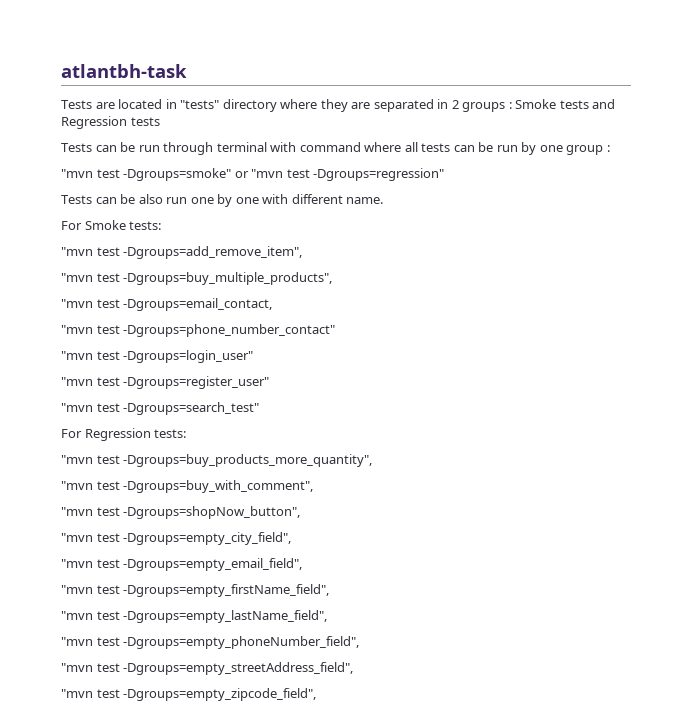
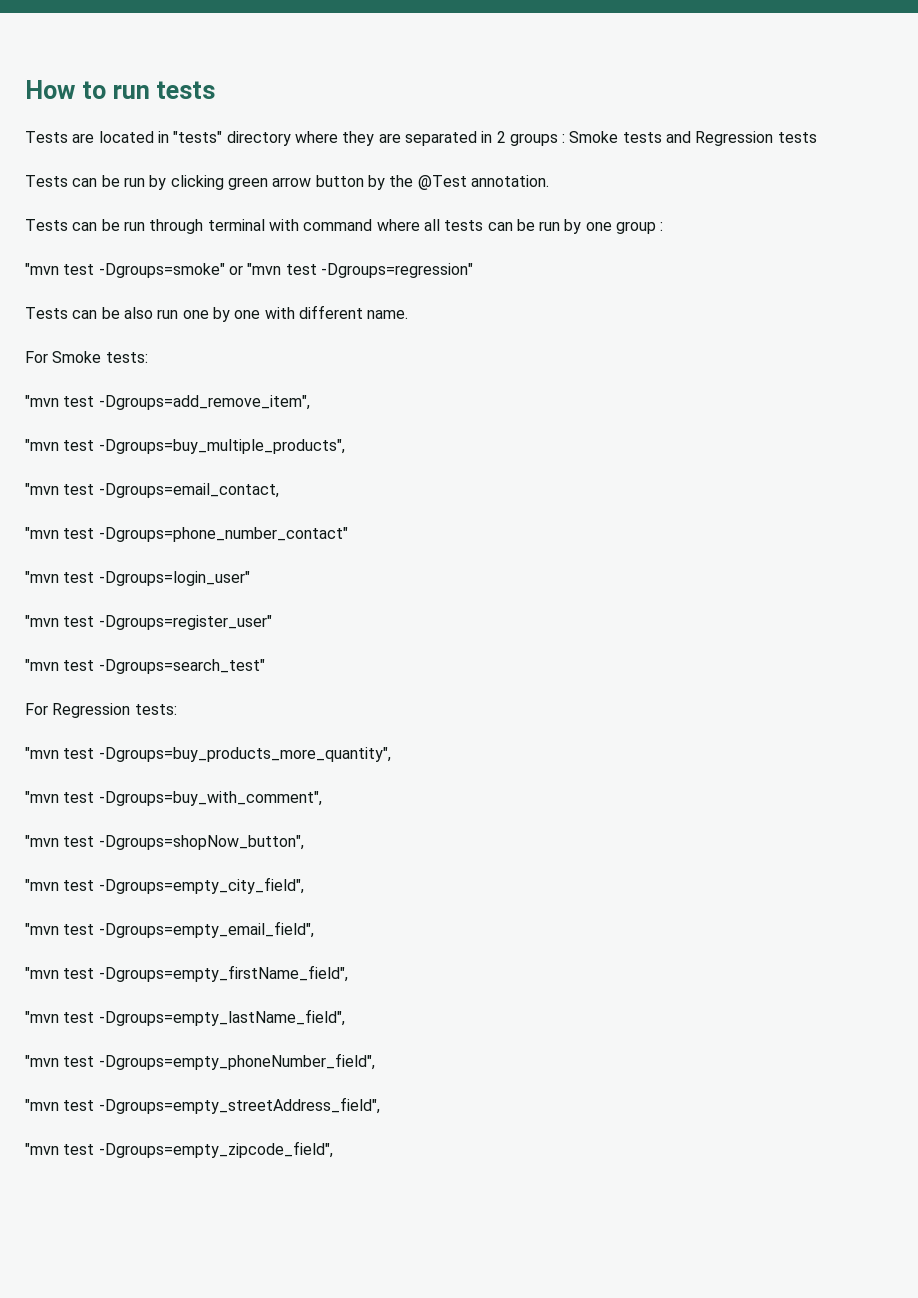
[61,64,187,78] atlantbh-task -> [25,80,216,99] How to run tests
(160, 121) none -> [25,175,549,190] // Tests can be run by clicking green arrow button by the @Test annotation.

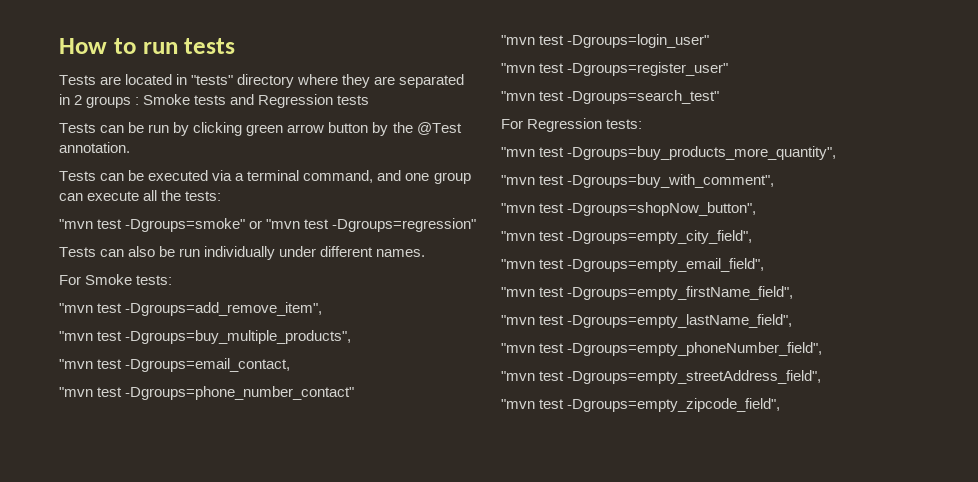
[123,219,664,234] run through terminal with command where all tests can be run by one group : -> [148,170,471,184] [59,190,222,201] executed via a terminal command, and one group can execute all the tests:
[101,305,409,322] be also run one by one with different name. -> [128,246,426,260] also be run individually under different names.

